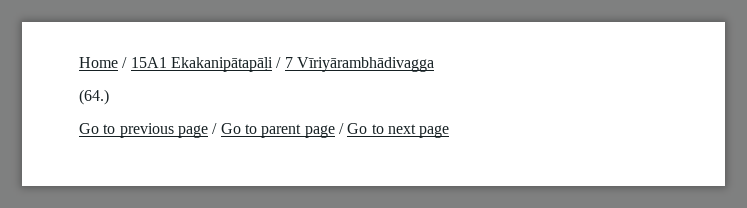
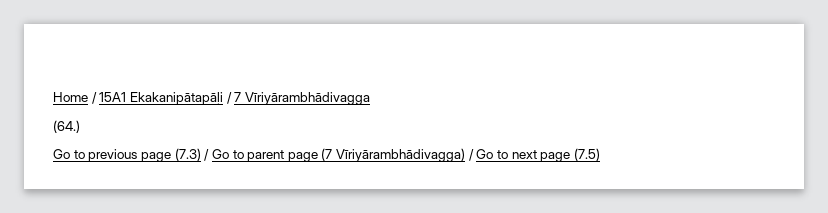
(208, 131) none -> [174,148,201,161] (7.3)
(335, 131) none -> [321,148,466,162] (7 Vīriyārambhādivagga)
(450, 131) none -> [573,148,600,161] (7.5)

